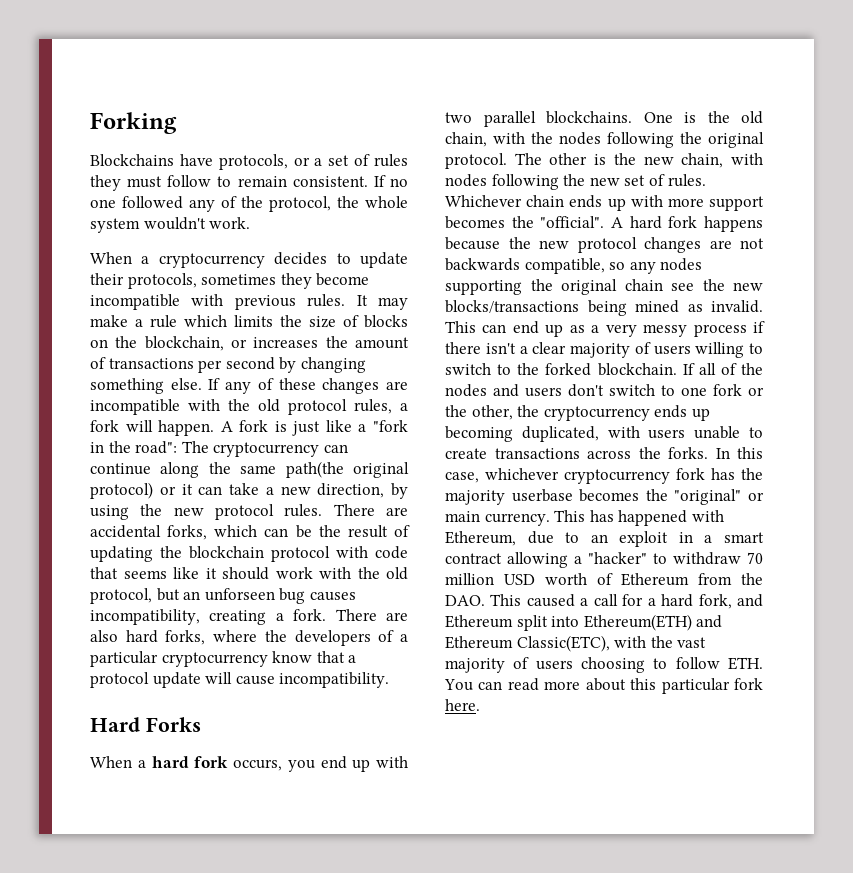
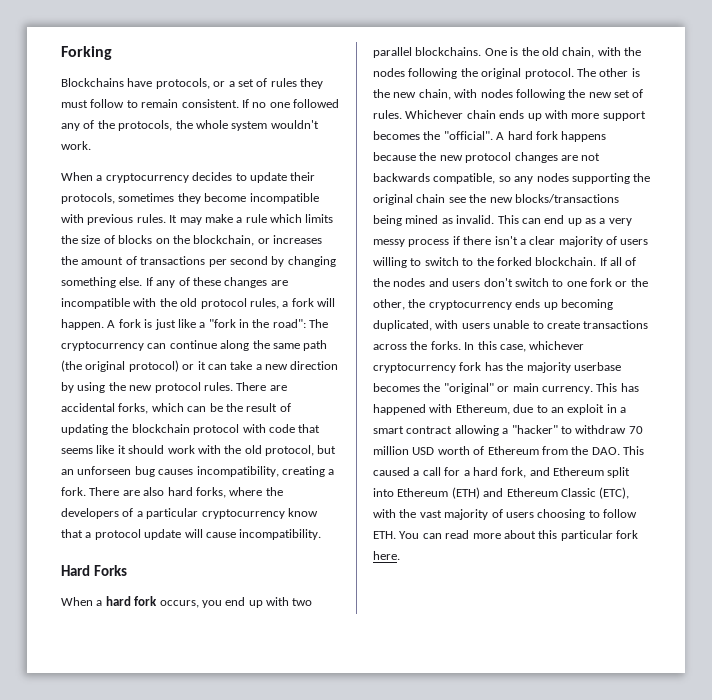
[269,196,331,212] protocol, -> [118,120,173,131] protocols,
[285,461,344,478] path(the -> [303,340,328,351] [61,360,82,372] path (the
[317,483,385,498] direction, -> [290,361,339,370] direction
[583,614,723,631] [445,635,610,652] Ethereum(ETH) and Ethereum Classic(ETC), -> [397,487,630,499] Ethereum (ETH) and Ethereum Classic (ETC),

